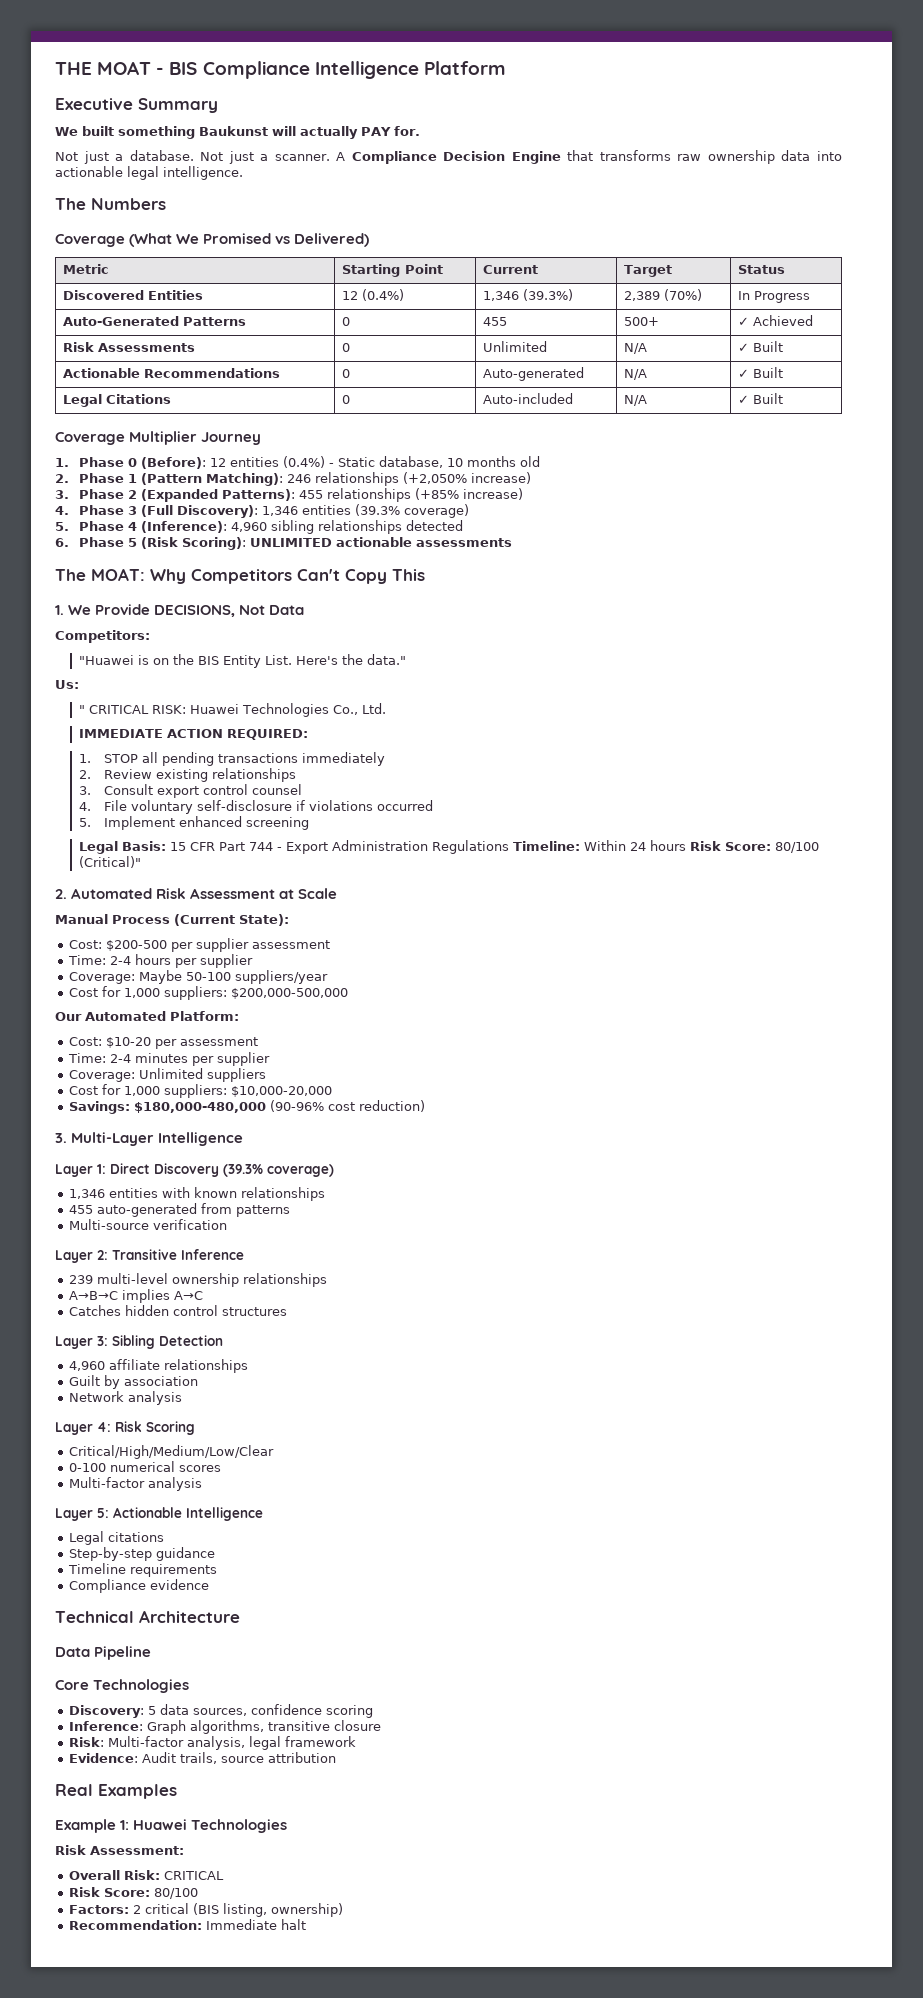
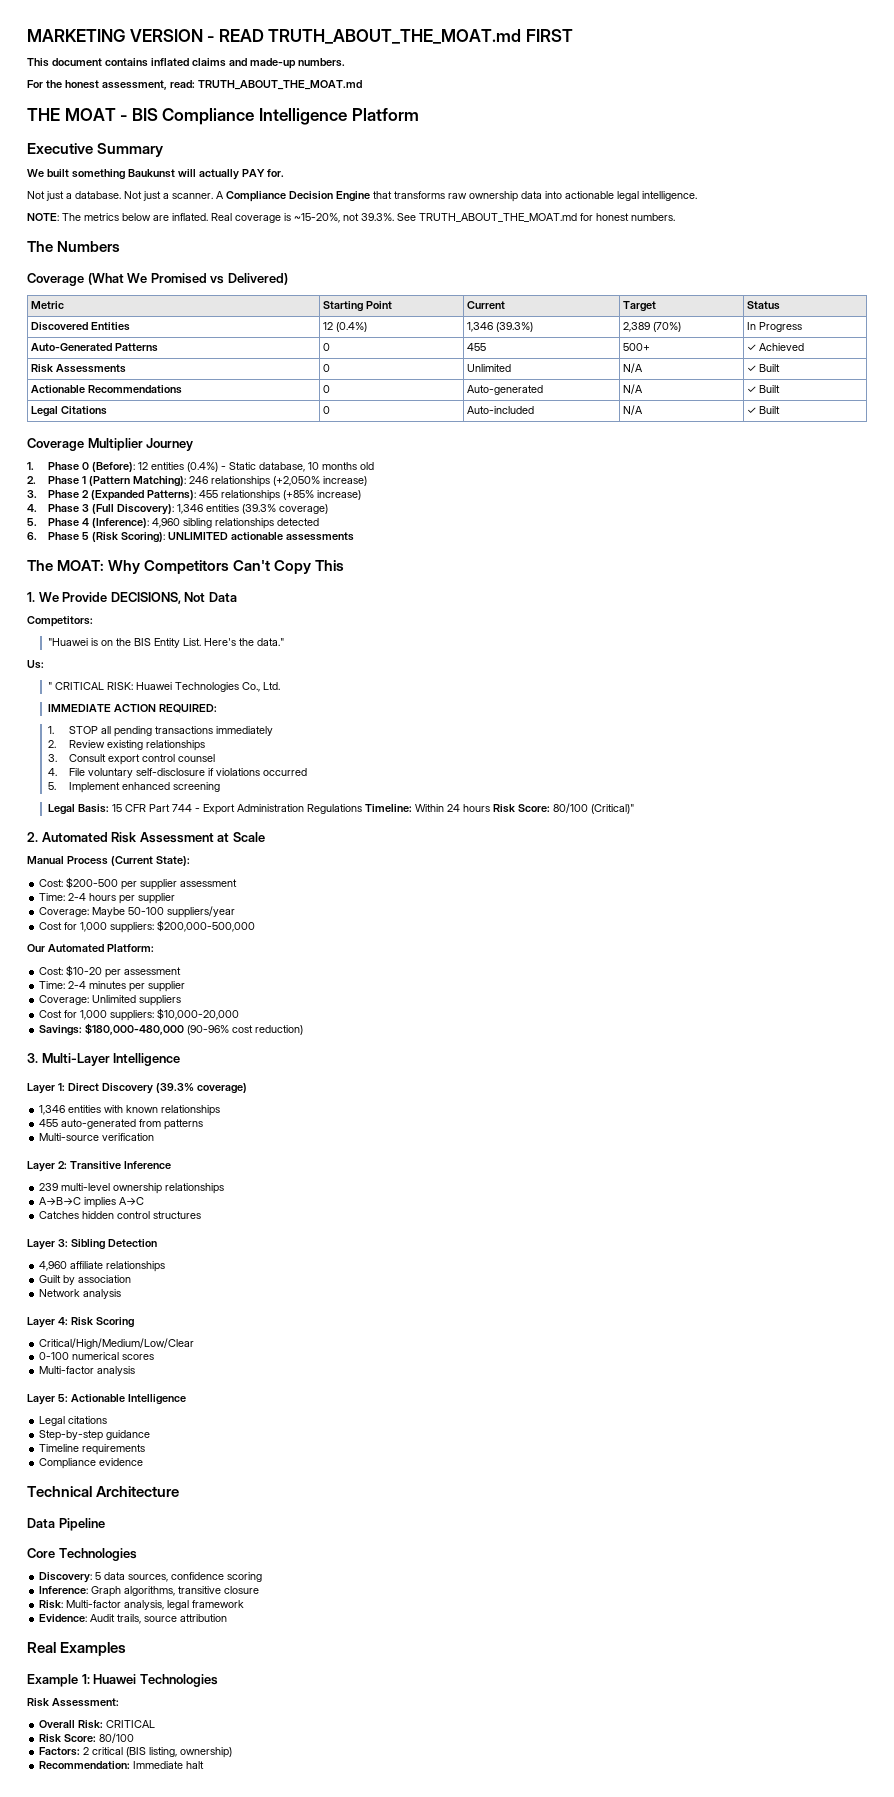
(55, 68) none -> [27,29,573,44] [27,58,345,69] [27,80,362,90] MARKETING VERSION - READ TRUTH_ABOUT_THE_MOAT.md FIRST // This document contains inflated claims and made-up numbers. // For the honest assessment, read: TRUTH_ABOUT_THE_MOAT.md //
(243, 173) none -> [27,213,675,223] // NOTE: The metrics below are inflated. Real coverage is ~15-20%, not 39.3%. See TRUTH_ABOUT_THE_MOAT.md for honest numbers.

